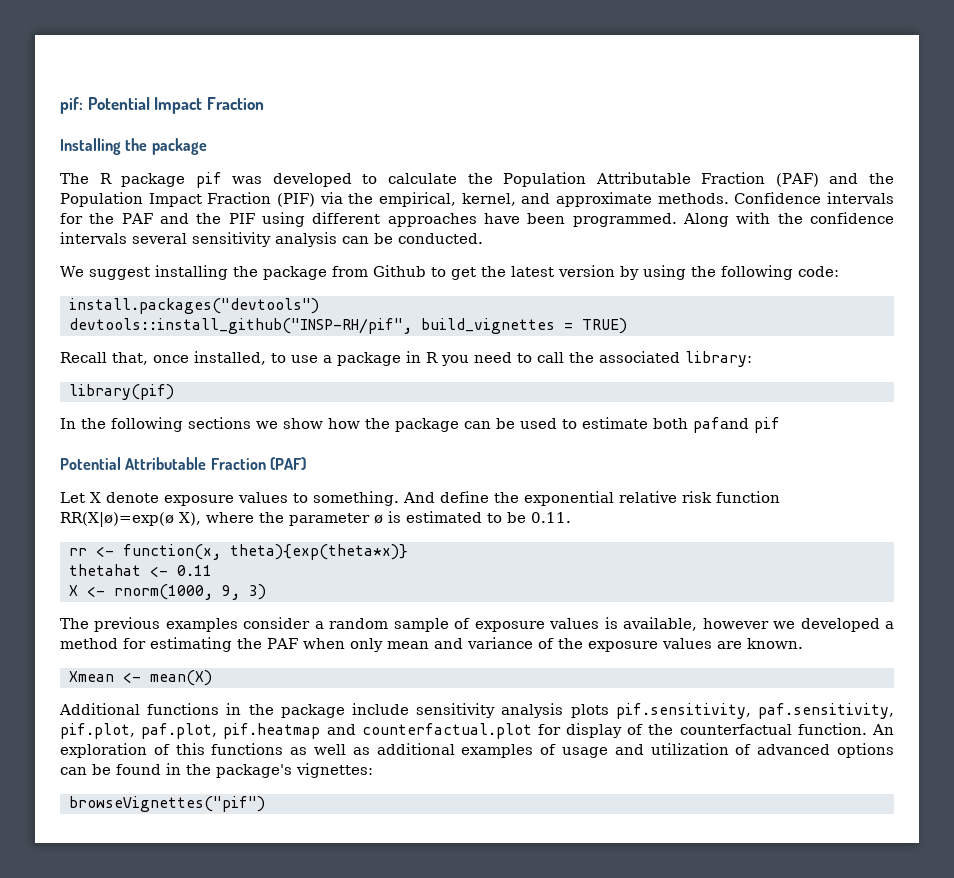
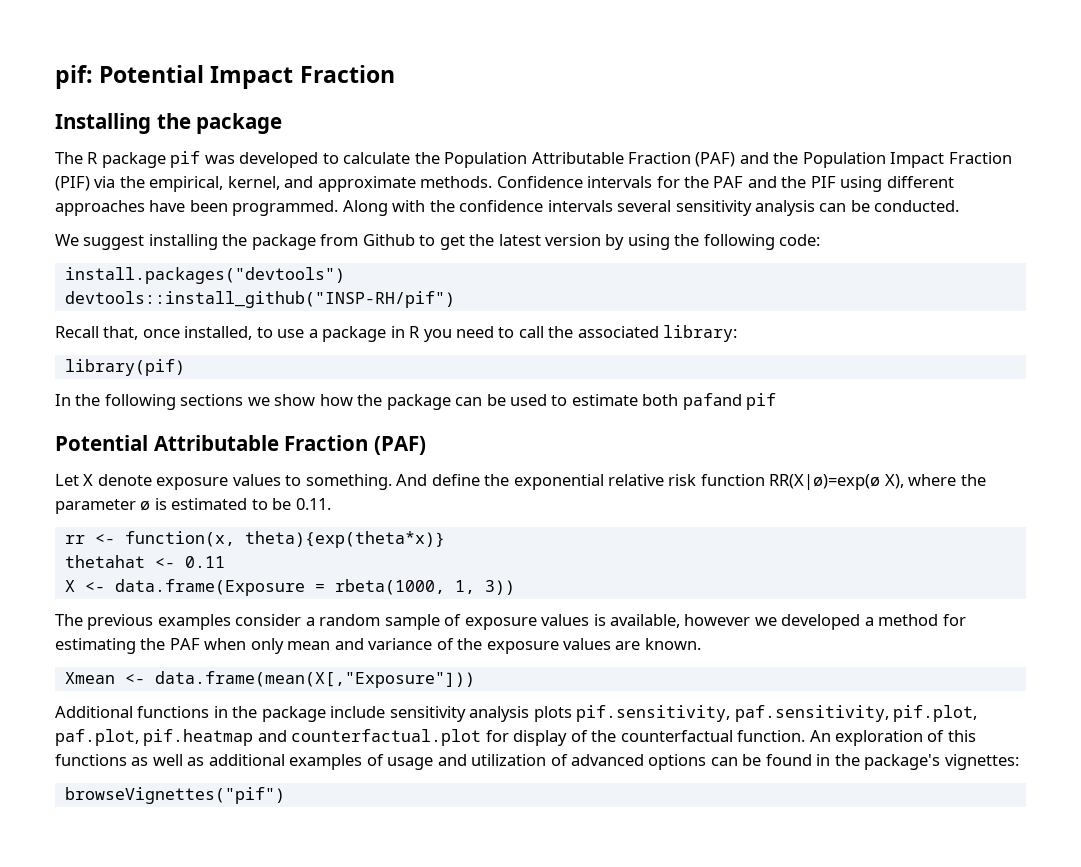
[68,318,627,334] devtools::install_github("INSP-RH/pif", build_vignettes = TRUE) -> [64,291,455,308] devtools::install_github("INSP-RH/pif")
[113,584,266,600] rnorm(1000, 9, 3) -> [114,579,515,596] data.frame(Exposure = rbeta(1000, 1, 3))
[149,670,212,686] mean(X) -> [154,671,475,688] data.frame(mean(X[,"Exposure"]))

